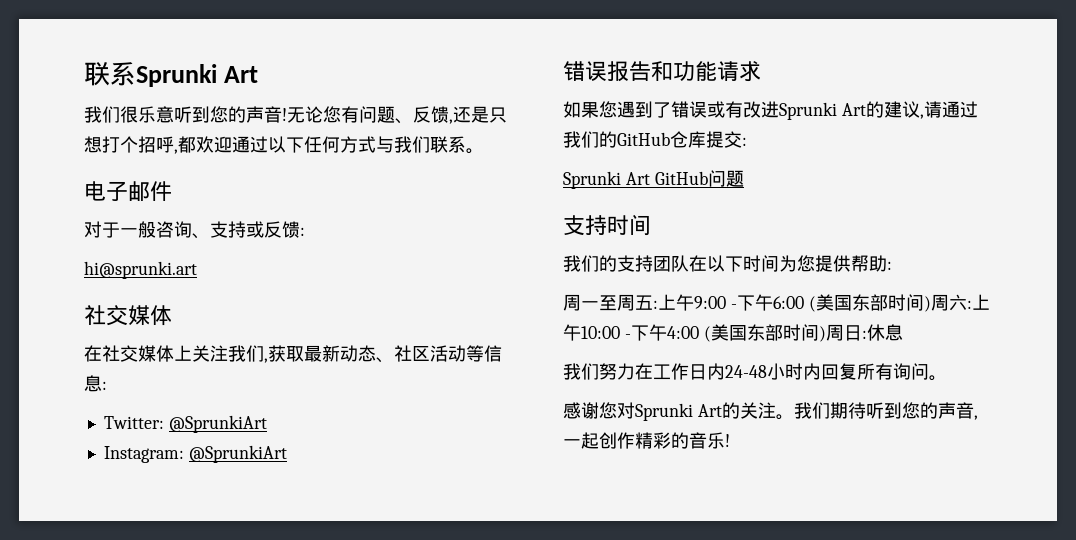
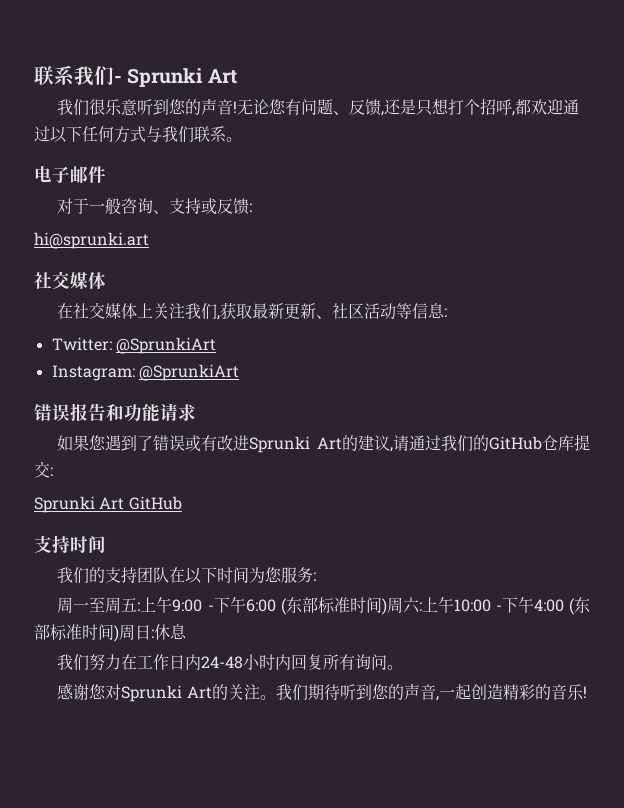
[84,62,136,86] 联系 -> [34,65,122,86] 联系我们-
[340,345,376,362] 动态 -> [284,303,317,319] 更新
[707,170,744,187] 问题 -> (182, 503) none
[815,255,887,272] 提供帮助 -> [281,567,314,583] 服务
[815,294,888,311] 美国东部 -> [285,597,350,614] 东部标准
[710,324,783,341] 美国东部 -> [574,597,591,613] [34,624,82,641] 东部标准
[617,432,635,449] 作 -> [486,684,503,700] 造

